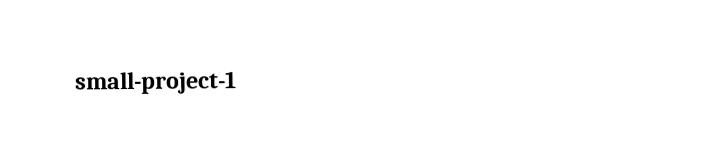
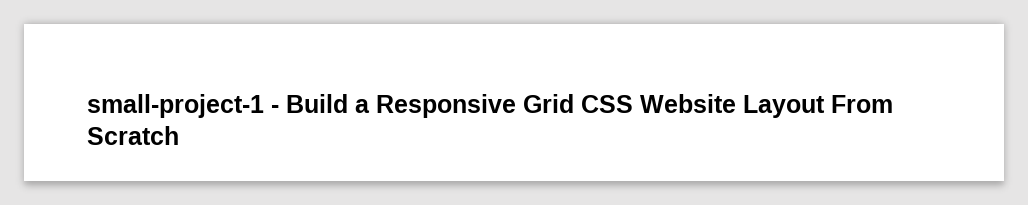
(237, 83) none -> [271,94,893,118] [87,126,179,145] - Build a Responsive Grid CSS Website Layout From Scratch

